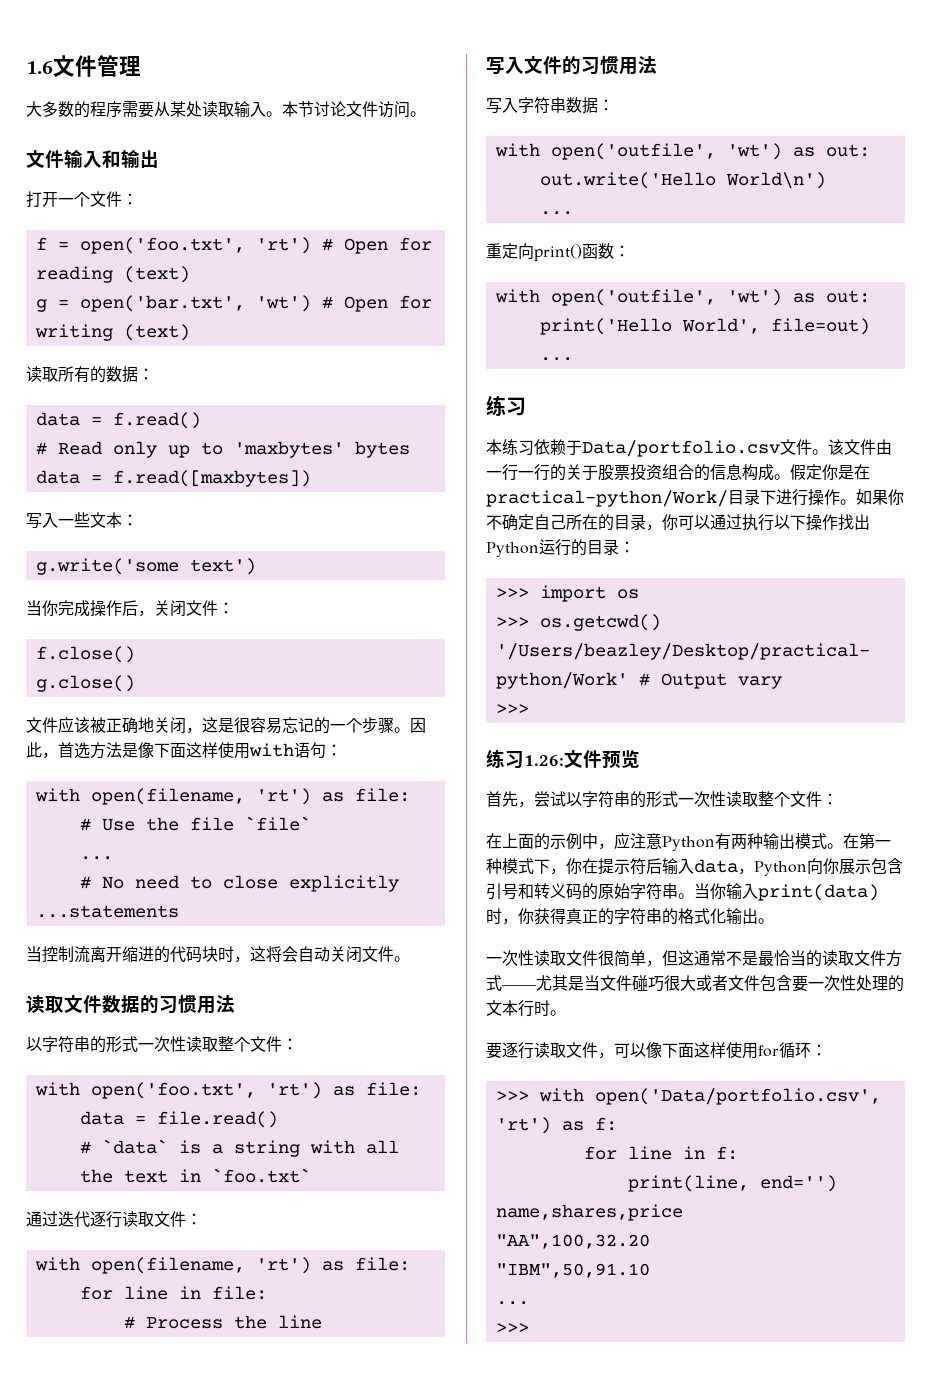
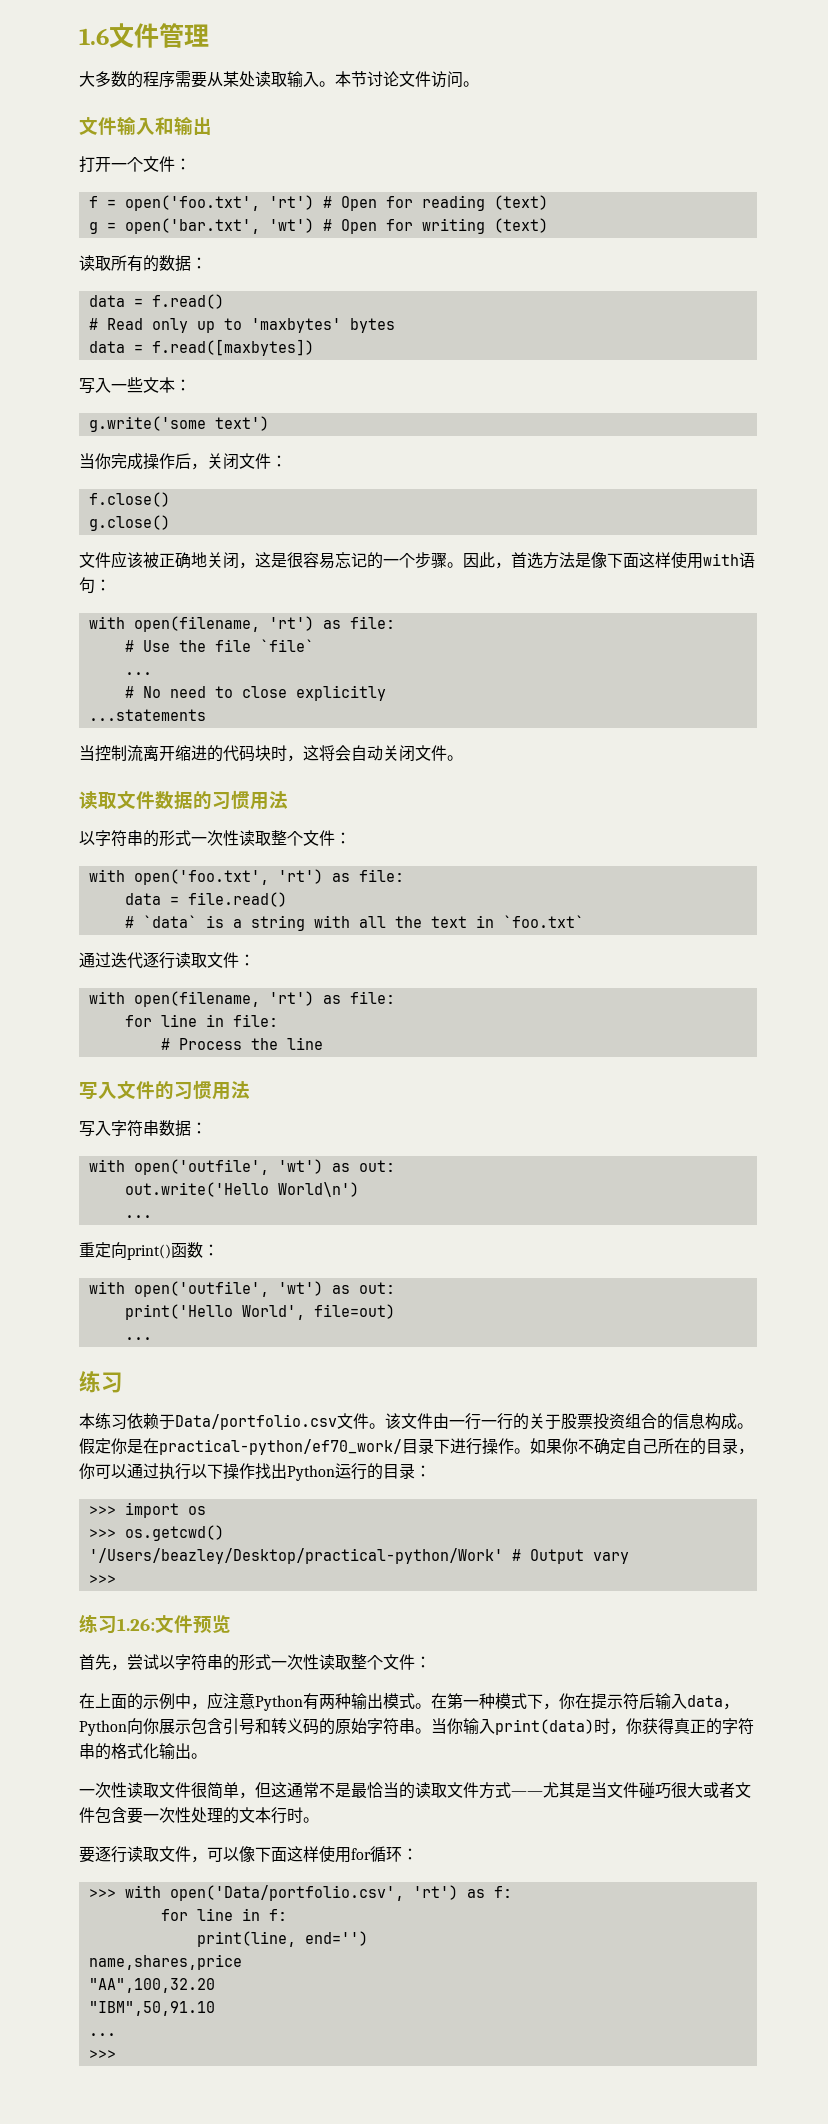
[486,490,728,507] practical-python/Work/ -> [159,1439,402,1455] practical-python/ef70_work/

